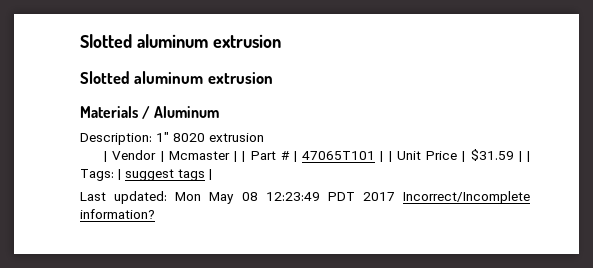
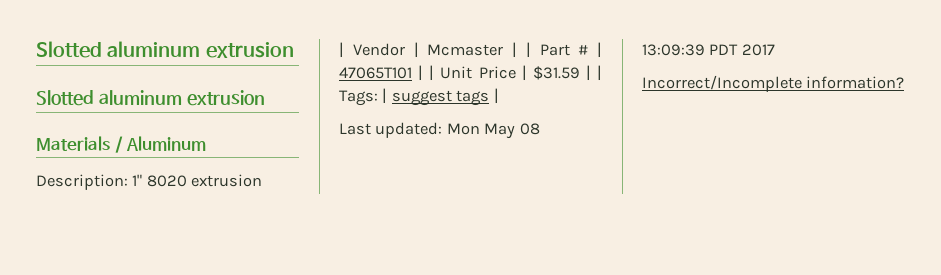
[265,192,320,201] 12:23:49 -> [642,44,705,56] 13:09:39
(395, 196) none -> (775, 50) //

